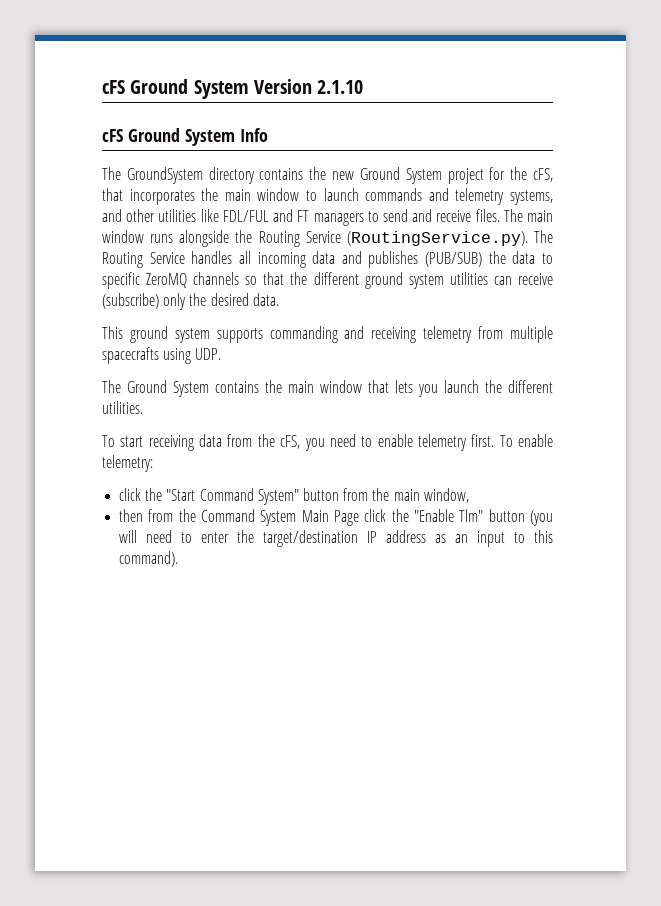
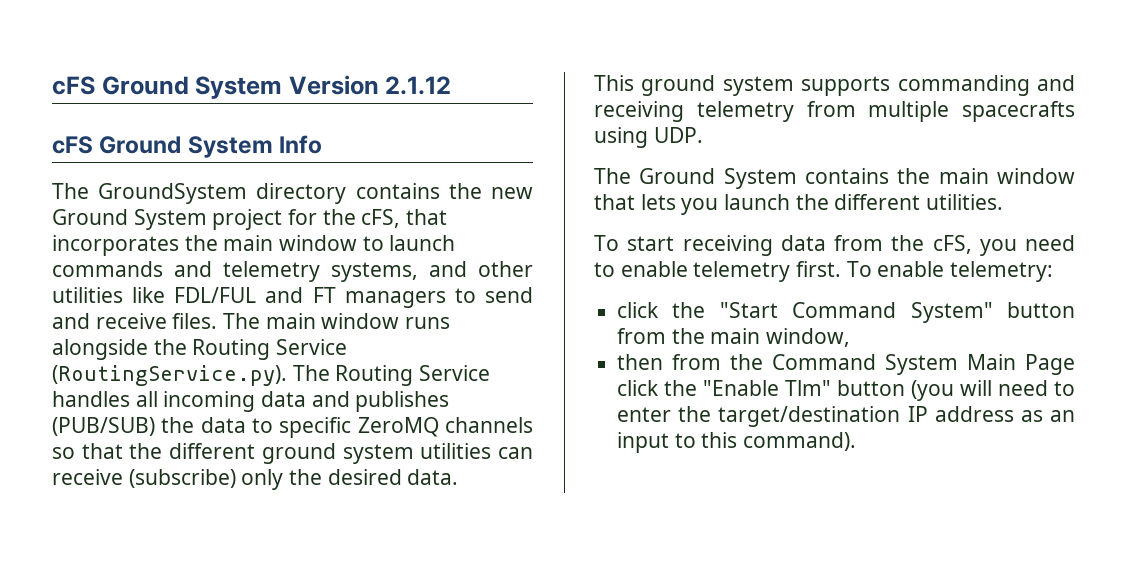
[317,80,364,94] 2.1.10 -> [385,76,452,95] 2.1.12

